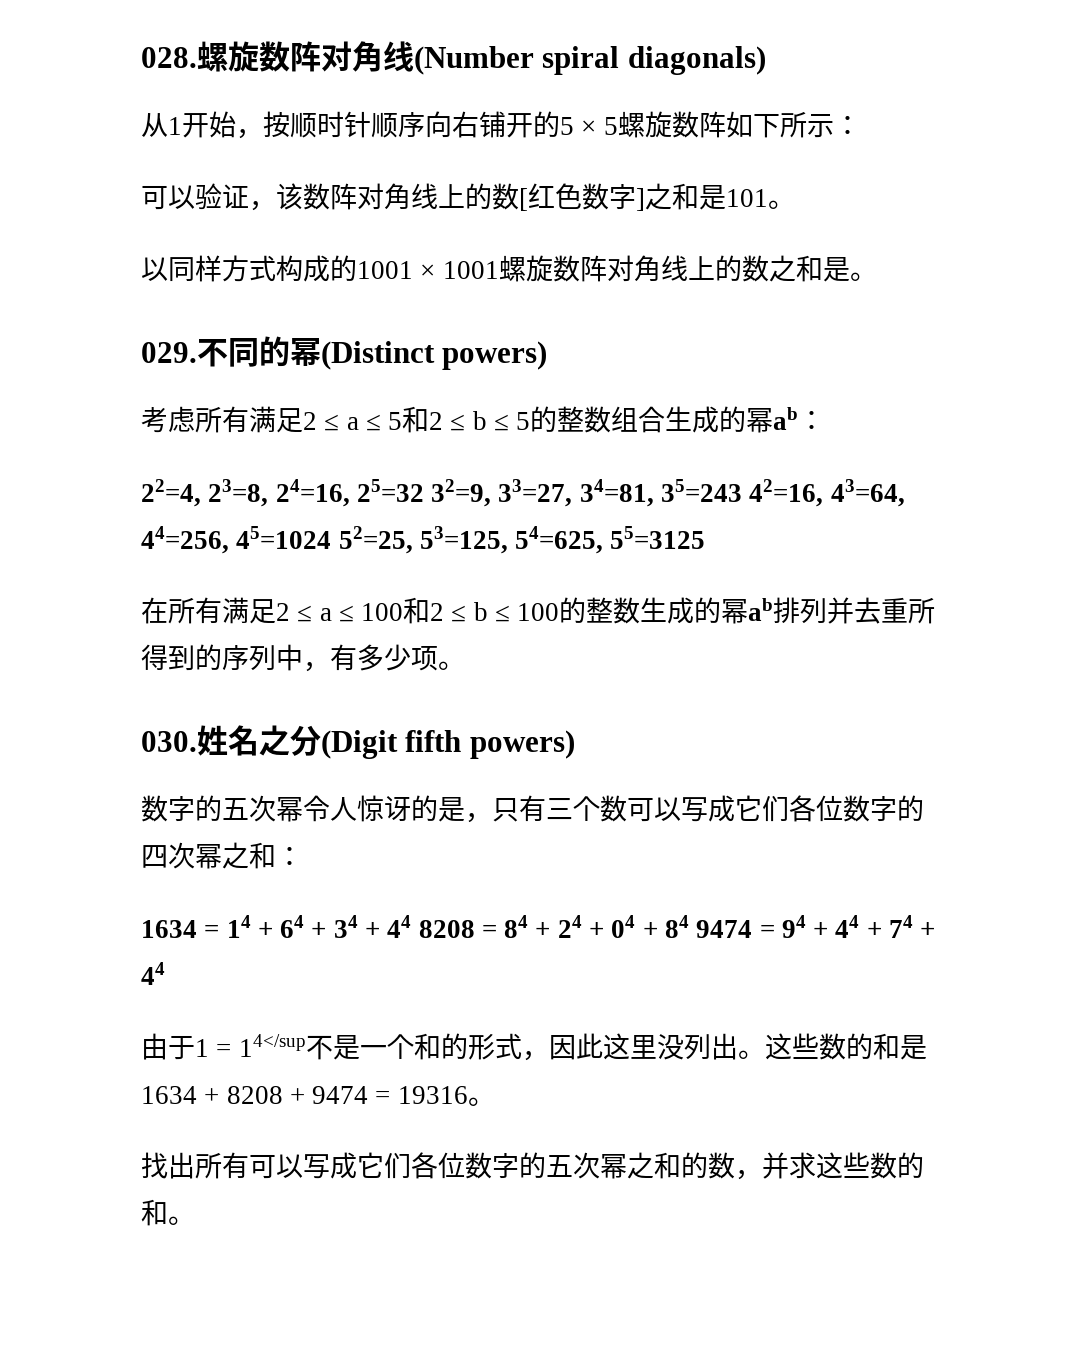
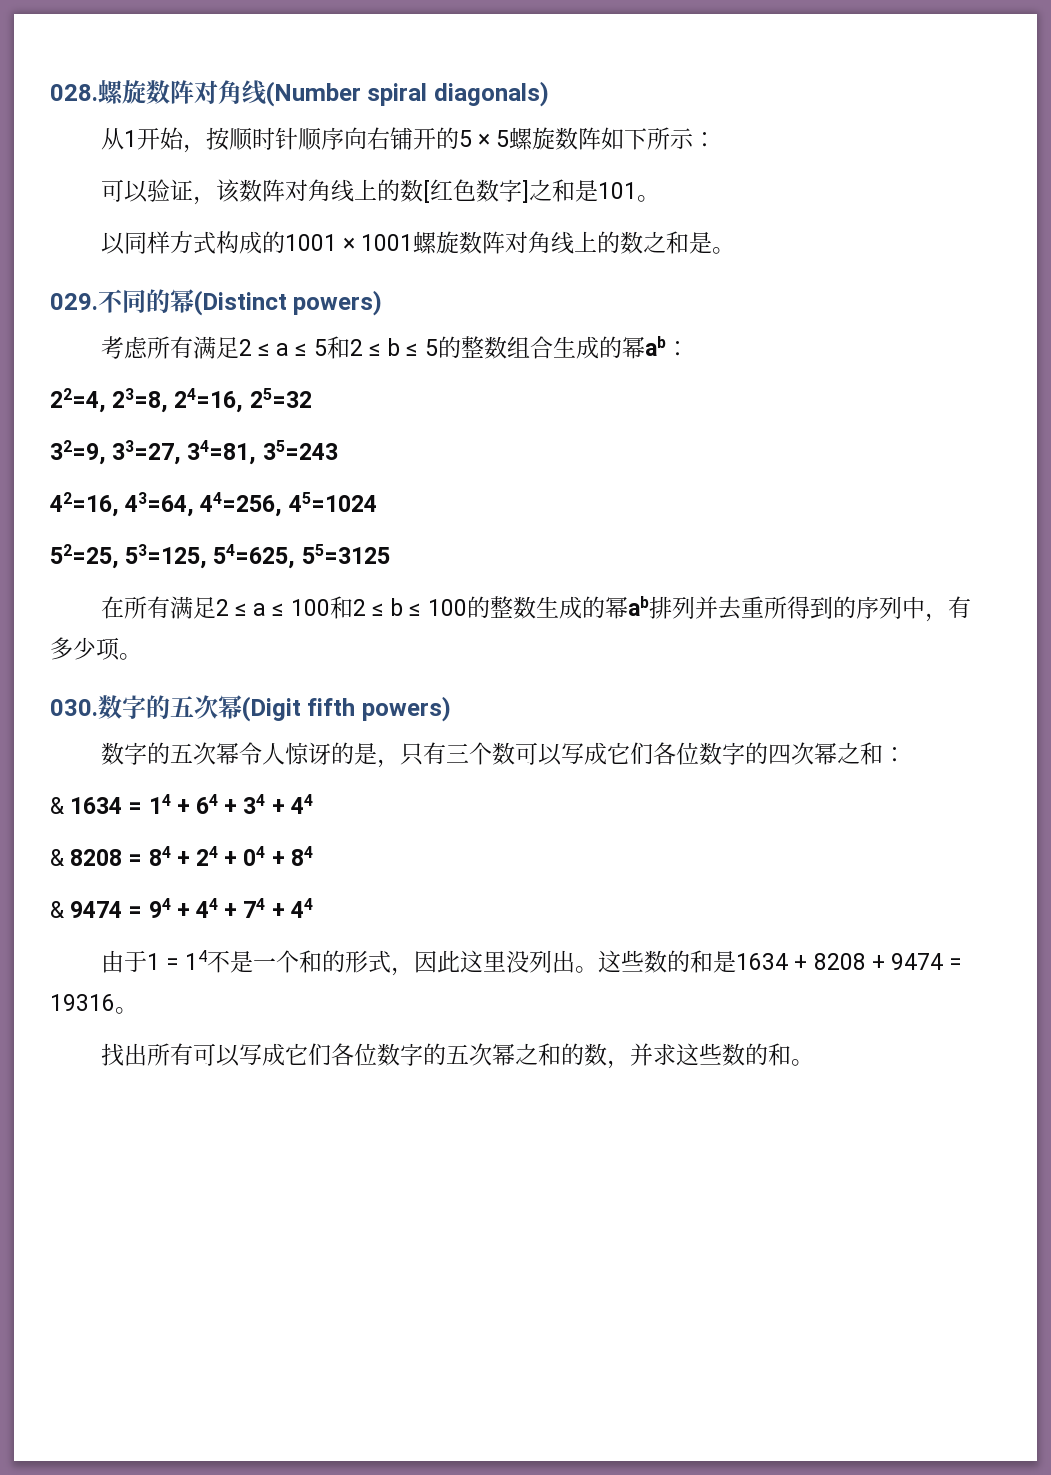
(424, 490) none -> (312, 398) //
(743, 490) none -> (338, 450) //
(332, 537) none -> (377, 502) //
[197,725,321,756] 姓名之分 -> [98,695,242,719] 数字的五次幂
(303, 856) none -> [50,797,65,814] &
(412, 926) none -> [50,849,65,866] // &
(689, 926) none -> [50,901,65,918] // &
[238,1034,306,1057] 14</sup -> [185,950,208,970] 14

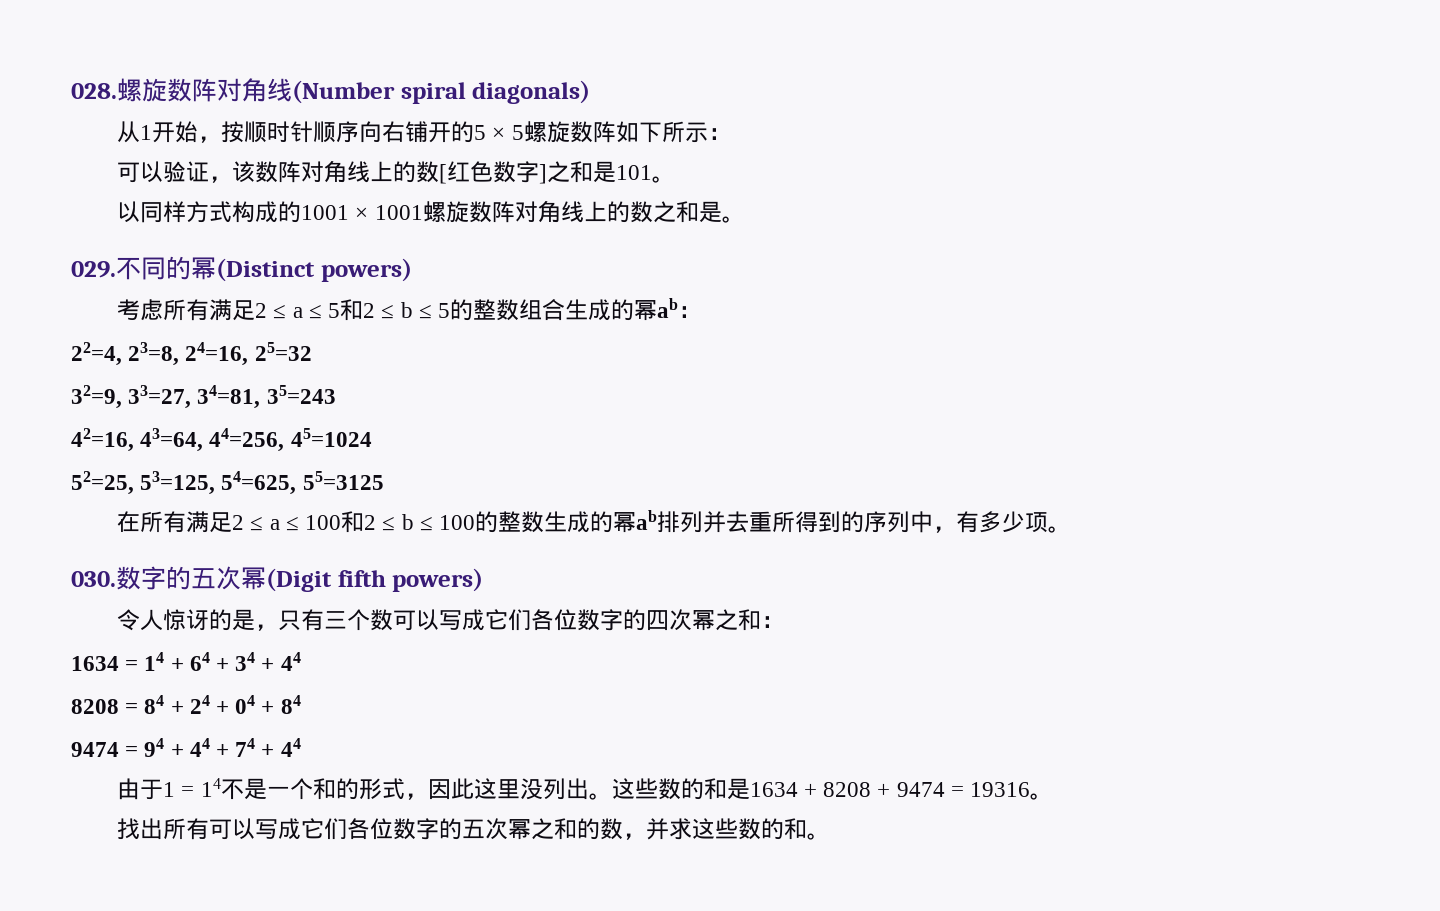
[100,742,239,765] 数字的五次幂 -> (484, 580) none
[50,797,65,814] & -> (785, 622) none
[50,849,65,866] & -> (301, 661) none
[50,901,65,918] & -> (301, 704) none

